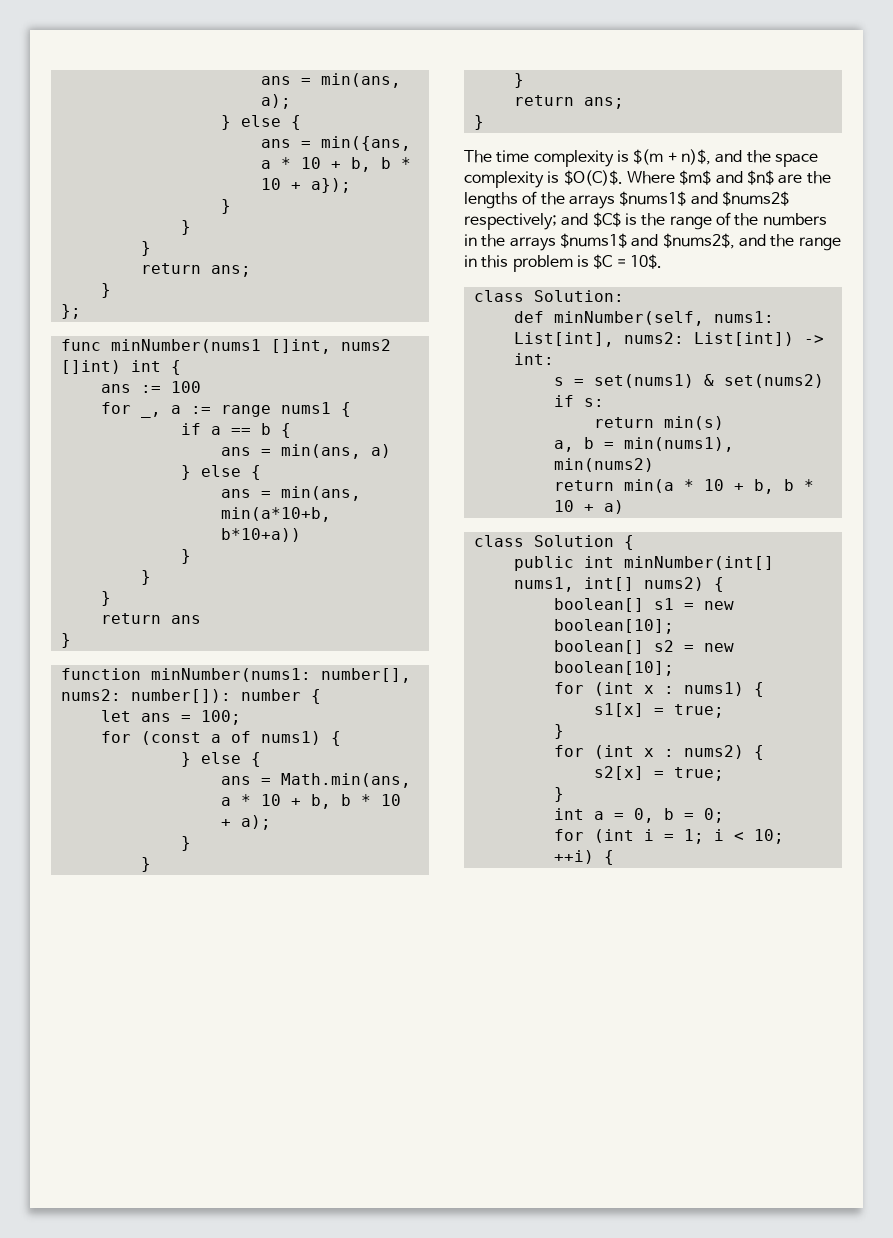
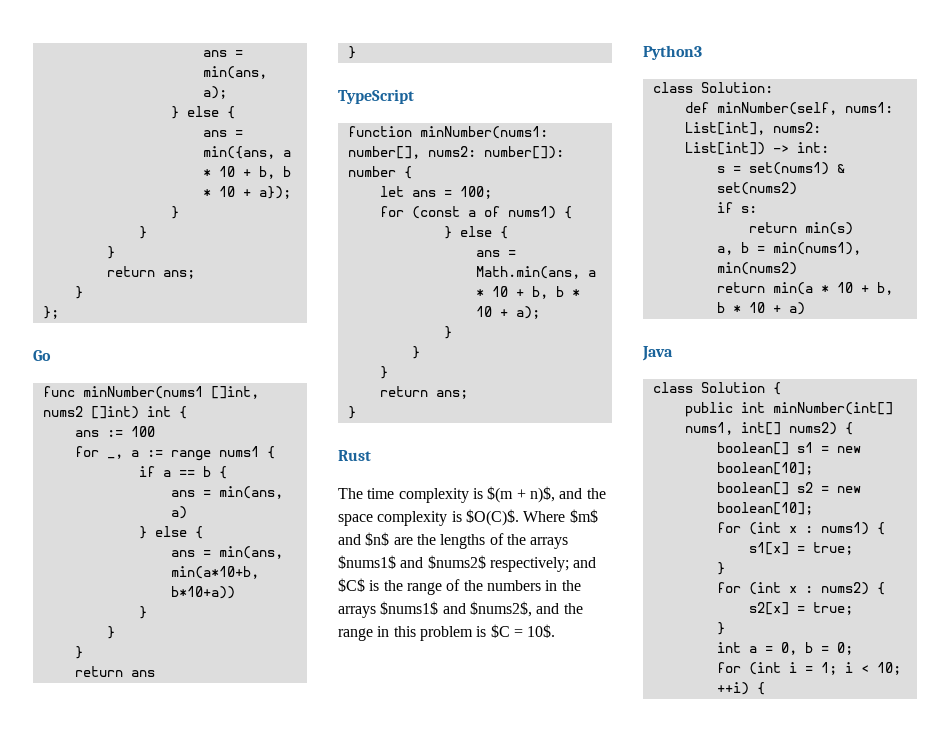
(81, 311) none -> [33,350,51,361] // Go
(71, 640) none -> [338,89,414,104] // TypeScript
(484, 122) none -> [338,450,371,461] // Rust
(662, 261) none -> [643,45,702,60] // Python3
(624, 507) none -> [642,346,673,361] // Java

